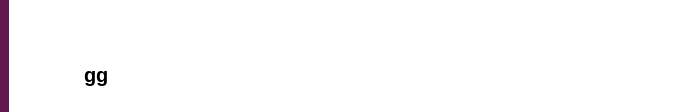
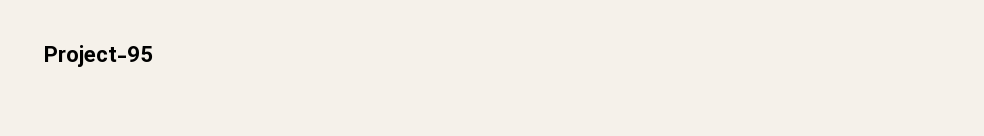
[84,71,108,86] gg -> [44,45,153,67] Project-95

